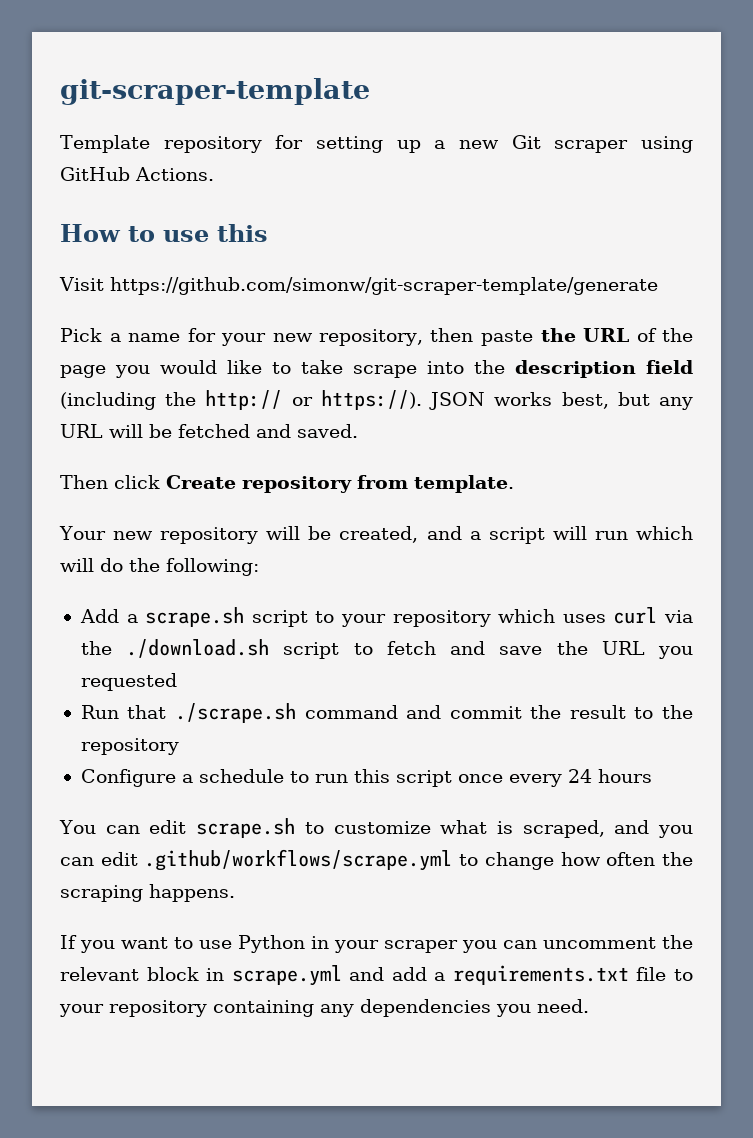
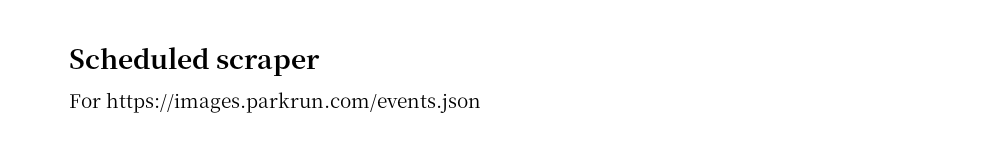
[60,78,370,105] [60,135,693,153] [60,167,214,181] [60,224,268,242] [59,277,658,295] [60,328,693,346] [60,360,693,378] [60,390,693,410] [60,424,358,438] [60,475,514,493] [59,526,693,544] [60,558,259,576] [79,607,694,627] [80,639,694,659] [80,673,177,691] [80,703,694,723] [80,738,179,755] [80,769,652,787] [59,818,694,838] [60,849,693,871] [60,884,235,902] [60,935,693,953] [60,965,693,986] [59,999,589,1017] git-scraper-template // Template repository for setting up a new Git scraper using GitHub Actions. // How to use this // Visit https://github.com/simonw/git-scraper-template/generate // Pick a name for your new repository, then paste the URL of the page you would like to take scrape into the description field (including the http:// or https://). JSON works best, but any URL will be fetched and saved. // Then click Create repository from template. // Your new repository will be created, and a script will run which will do the following: // Add a scrape.sh script to your repository which uses curl via the ./download.sh script to fetch and save the URL you requested // Run that ./scrape.sh command and commit the result to the repository // Configure a schedule to run this script once every 24 hours // You can edit scrape.sh to customize what is scraped, and you can edit .github/workflows/scrape.yml to change how often the scraping happens. // If you want to use Python in your scraper you can uncomment the relevant block in scrape.yml and add a requirements.txt file to your repository containing any dependencies you need. -> [69,47,321,76] [69,92,482,113] Scheduled scraper // For https://images.parkrun.com/events.json

